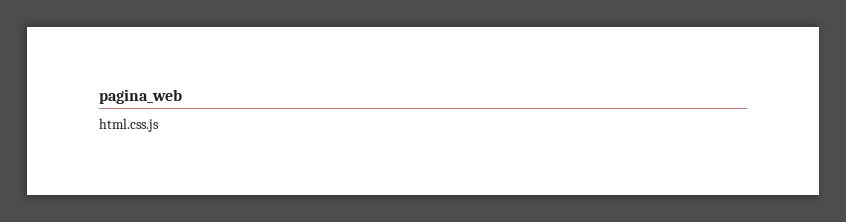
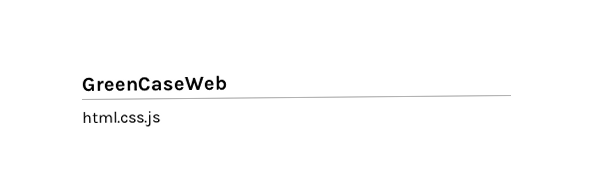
[99,89,182,104] pagina_web -> [81,75,227,92] GreenCaseWeb

